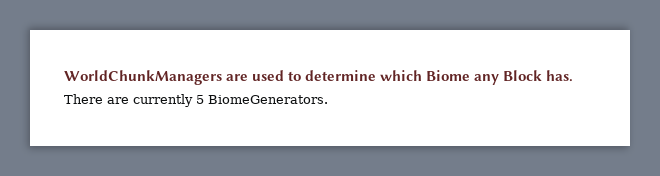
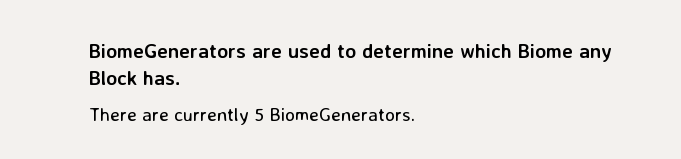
[64,70,222,85] WorldChunkManagers -> [89,44,246,58] BiomeGenerators

